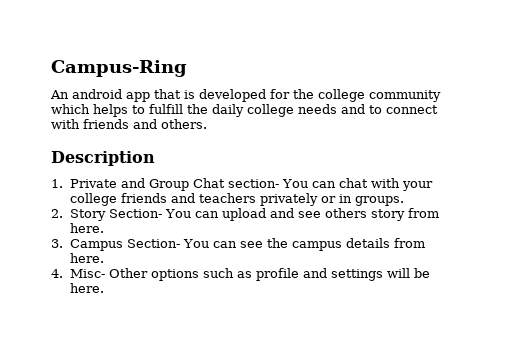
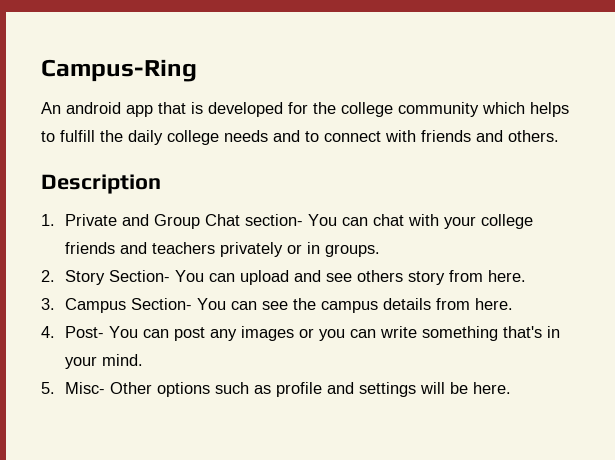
(63, 273) none -> [65,326,561,341] [65,354,144,369] [41,382,55,394] Post- You can post any images or you can write something that's in your mind. // 5.

